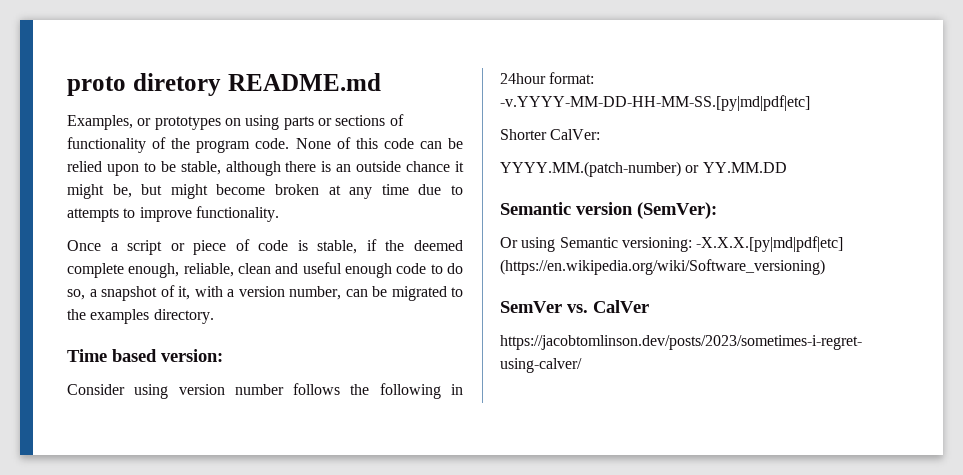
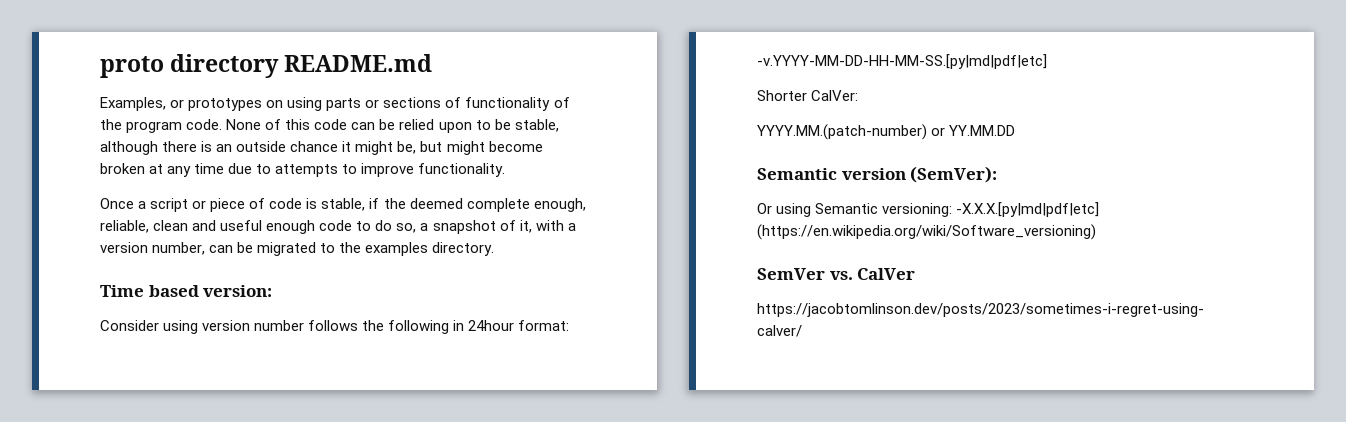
[132,73,221,96] diretory -> [170,54,280,78] directory

